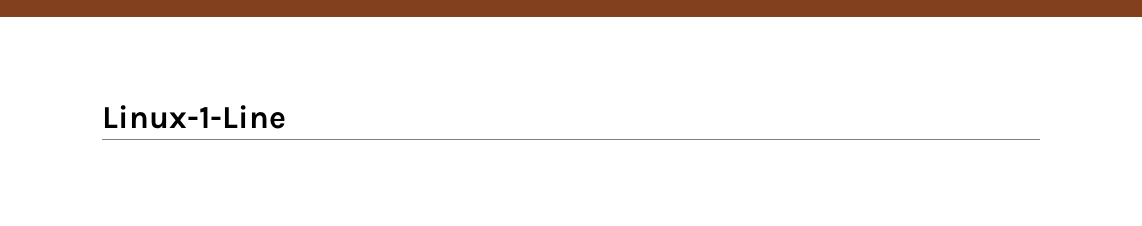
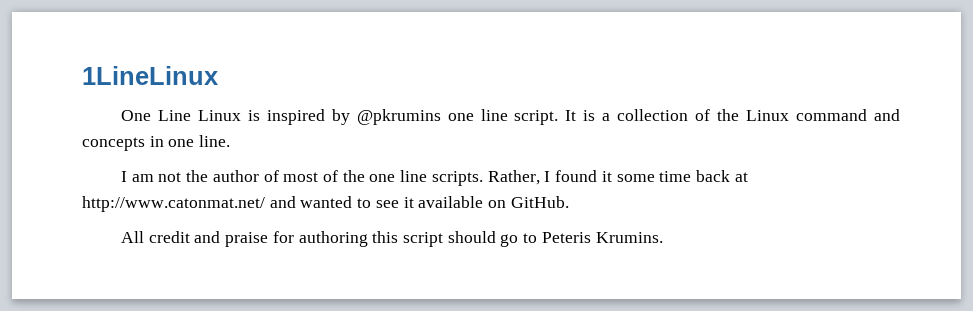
[102,105,286,129] Linux-1-Line -> [82,66,218,85] [120,109,900,125] [82,135,231,151] [120,170,748,186] [82,196,569,212] [120,231,663,247] 1LineLinux // One Line Linux is inspired by @pkrumins one line script. It is a collection of the Linux command and concepts in one line. // I am not the author of most of the one line scripts. Rather, I found it some time back at http://www.catonmat.net/ and wanted to see it available on GitHub. // All credit and praise for authoring this script should go to Peteris Krumins.

